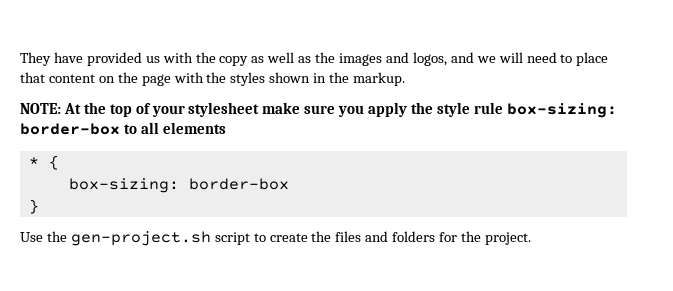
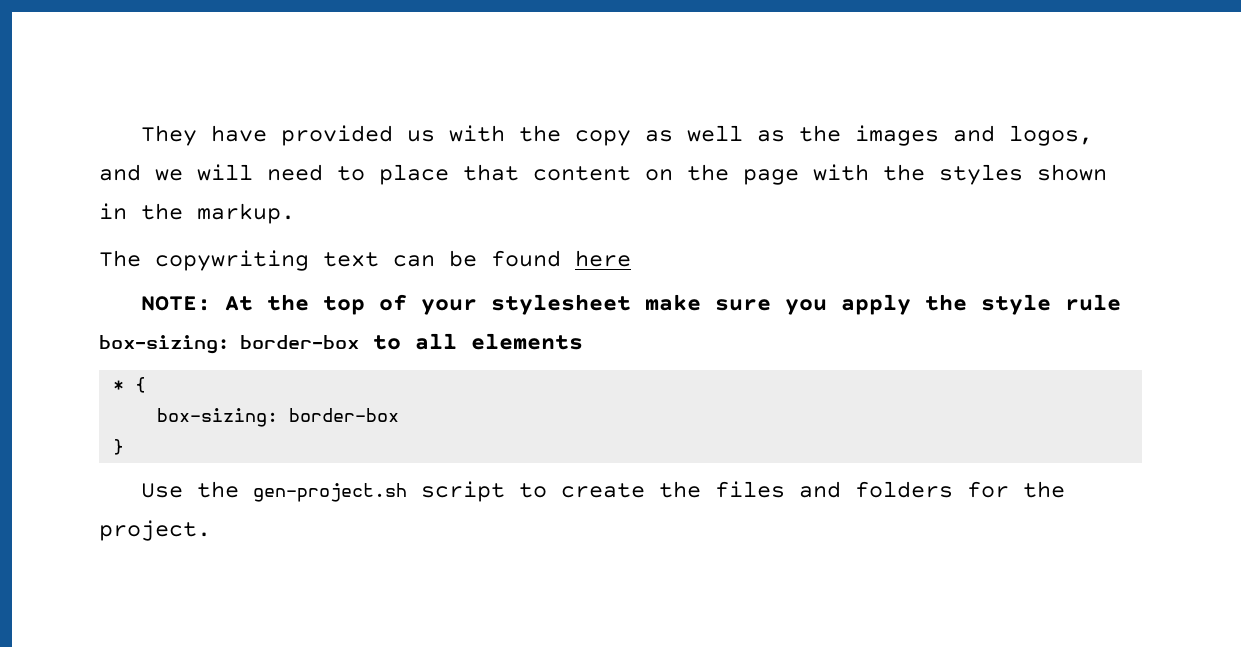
(406, 79) none -> [99,250,631,271] // The copywriting text can be found here

